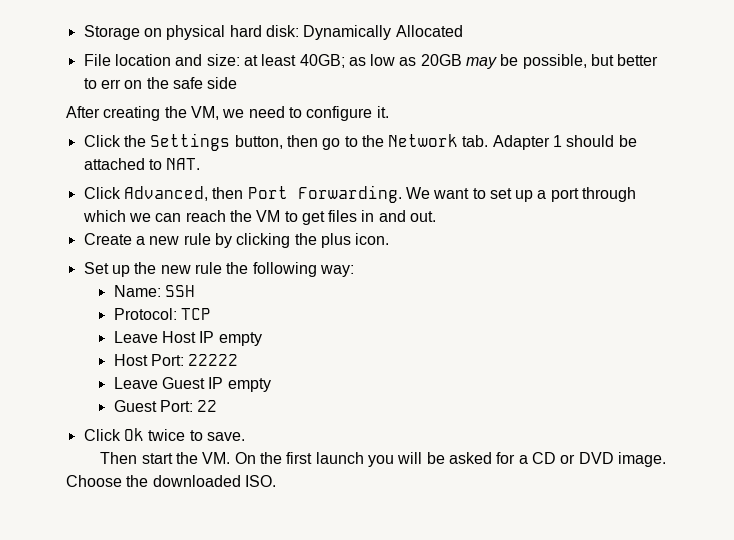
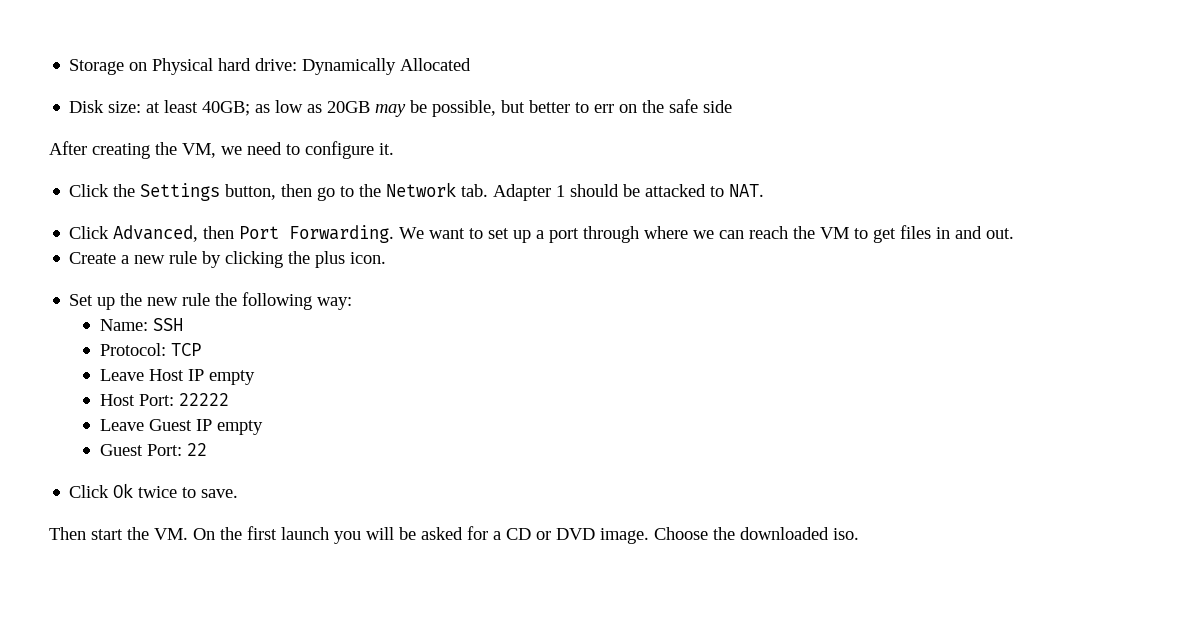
[166,25,299,40] physical hard disk: -> [152,58,298,75] Physical hard drive:
[83,54,203,66] File location and -> [69,100,105,113] Disk
[83,158,145,170] attached -> [645,184,707,197] attacked
[82,210,126,222] which -> [644,226,689,239] where
[244,475,276,487] ISO. -> [833,528,859,540] iso.

